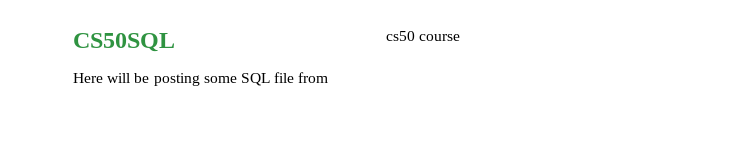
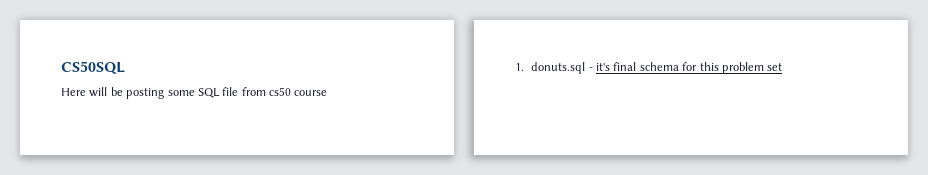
(461, 37) none -> [515,62,783,74] // 1. donuts.sql - it's final schema for this problem set

